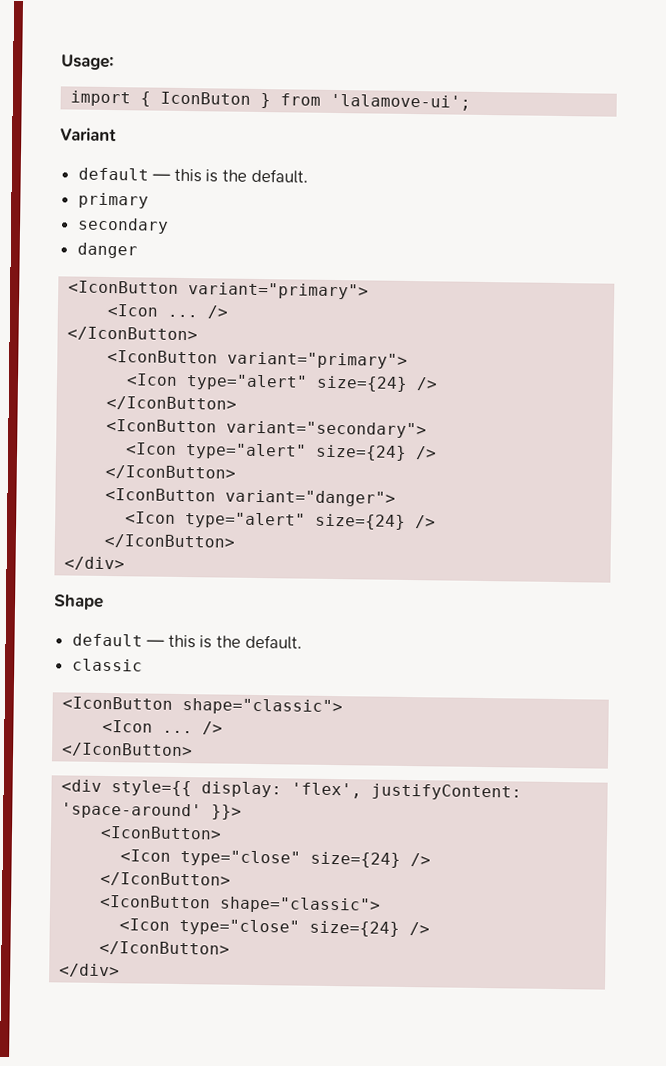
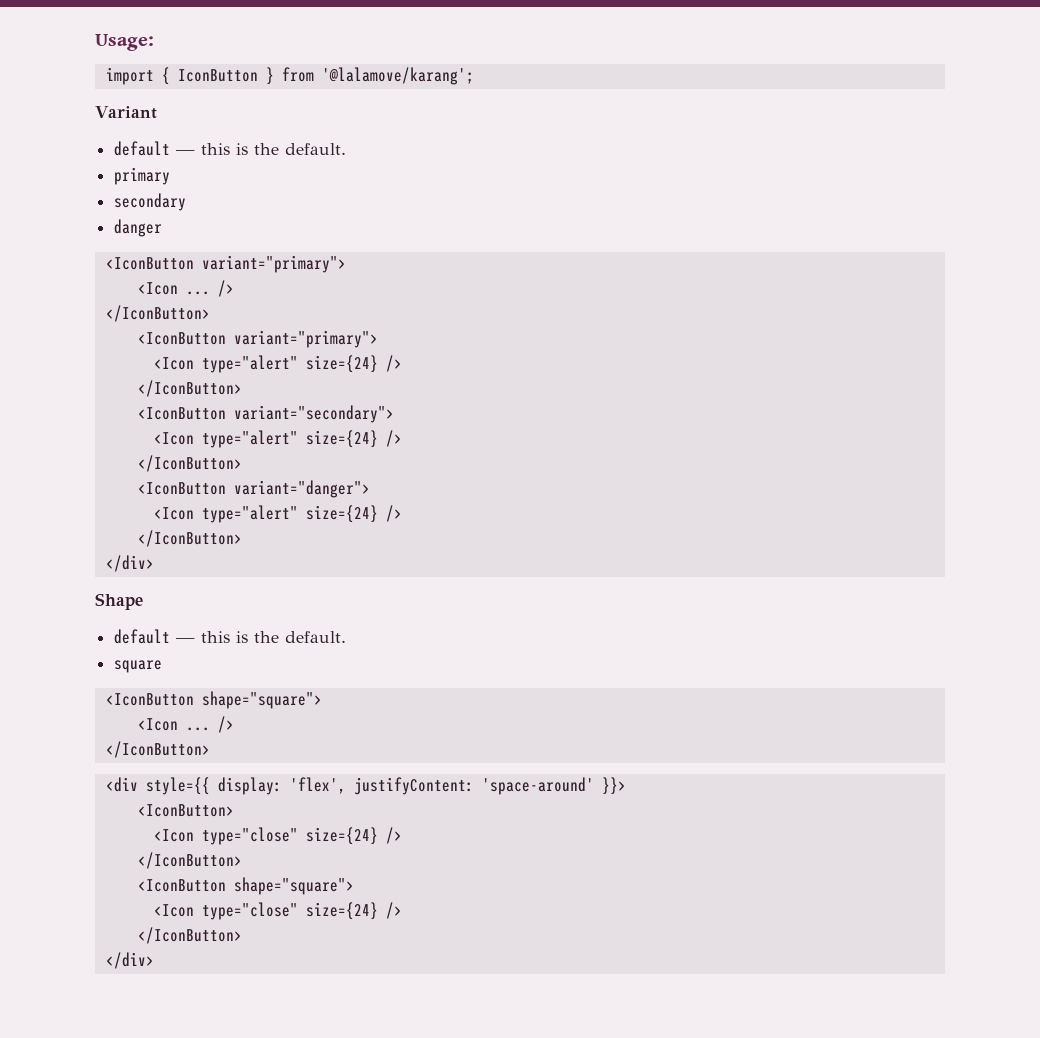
[160,91,252,105] IconButon -> [177,69,258,82] IconButton
[330,93,472,111] 'lalamove-ui'; -> [321,67,474,85] '@lalamove/karang';
[71,658,143,672] [62,696,344,716] classic // <IconButton shape="classic"> -> [114,660,163,673] [105,691,322,709] square // <IconButton shape="square">
[219,896,382,914] shape="classic"> -> [233,877,354,895] shape="square">

